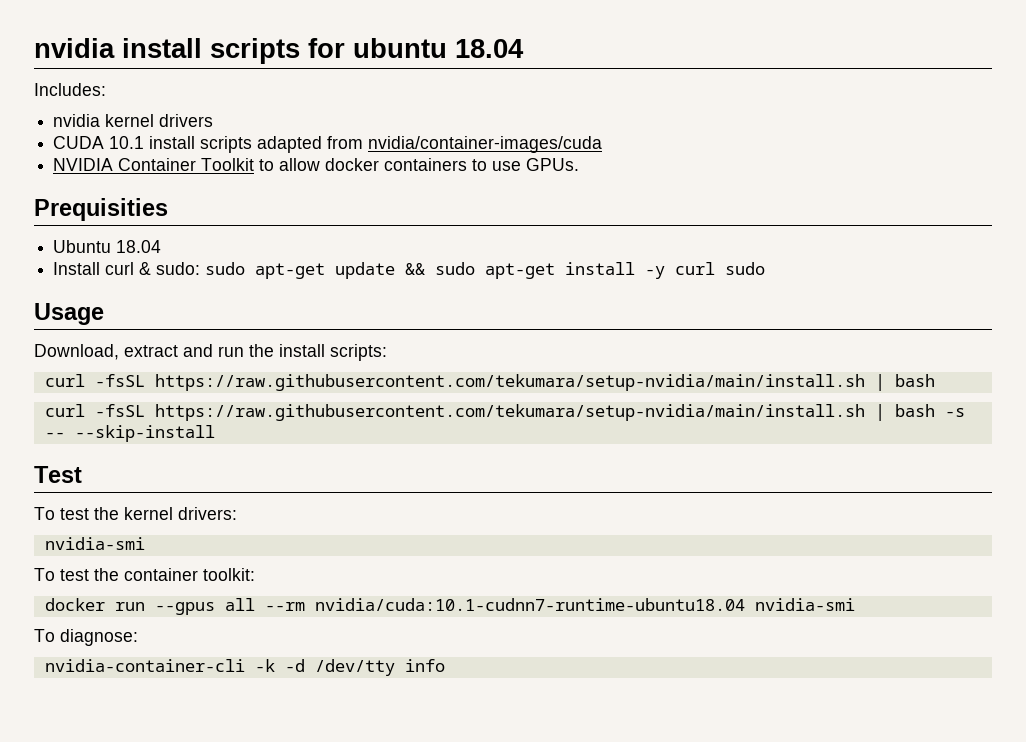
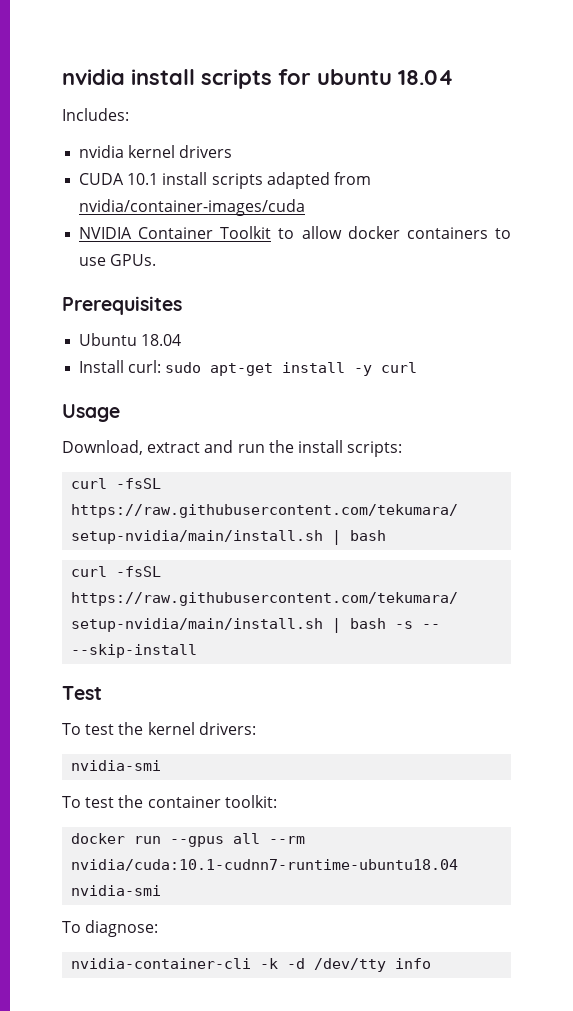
[34,198,168,221] Prequisities -> [62,296,182,315] Prerequisites
[105,262,426,279] curl & sudo: sudo apt-get update && -> [128,360,162,373] curl:
[725,262,766,275] sudo -> (418, 367) none

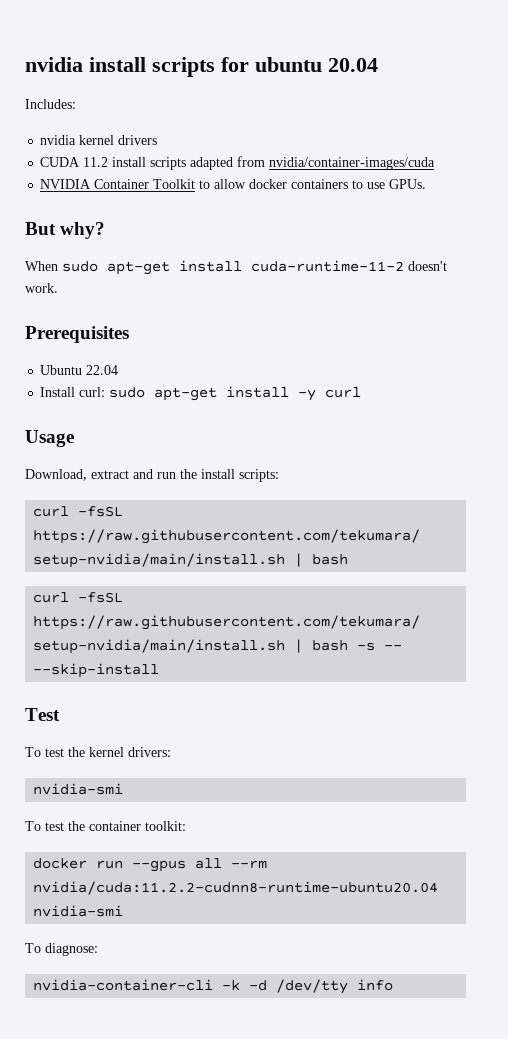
[398,70,454,85] 18.04 -> [328,58,378,72] 20.04
[127,173,159,185] 10.1 -> [83,157,109,167] 11.2
(157, 260) none -> [25,222,106,239] [25,260,447,275] [25,283,58,293] // But why? // When sudo apt-get install cuda-runtime-11-2 doesn't work.
[141,334,182,346] 18.04 -> [86,365,119,375] 22.04
[71,859,459,871] nvidia/cuda:10.1-cudnn7-runtime-ubuntu18.04 -> [33,881,439,895] nvidia/cuda:11.2.2-cudnn8-runtime-ubuntu20.04

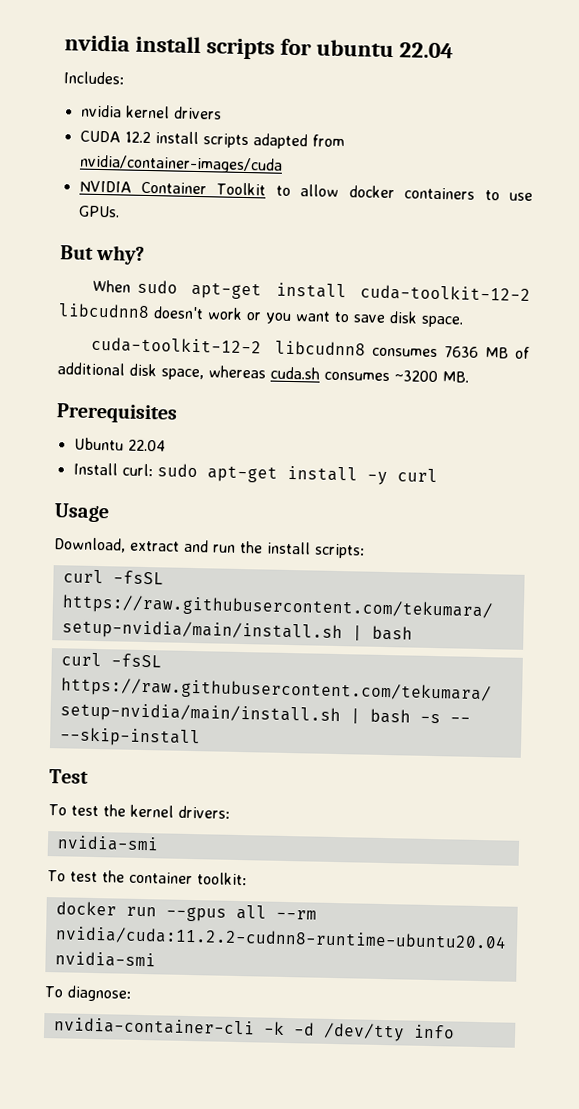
[328,58,378,72] 20.04 -> [399,42,455,59] 22.04
[83,157,109,167] 11.2 -> [124,131,151,144] 12.2
[251,260,447,272] [25,283,58,293] cuda-runtime-11-2 doesn't work. -> [359,284,531,302] [58,303,463,328] [90,336,531,359] [57,362,469,383] cuda-toolkit-12-2 libcudnn8 doesn't work or you want to save disk space. // cuda-toolkit-12-2 libcudnn8 consumes 7636 MB of additional disk space, whereas cuda.sh consumes ~3200 MB.

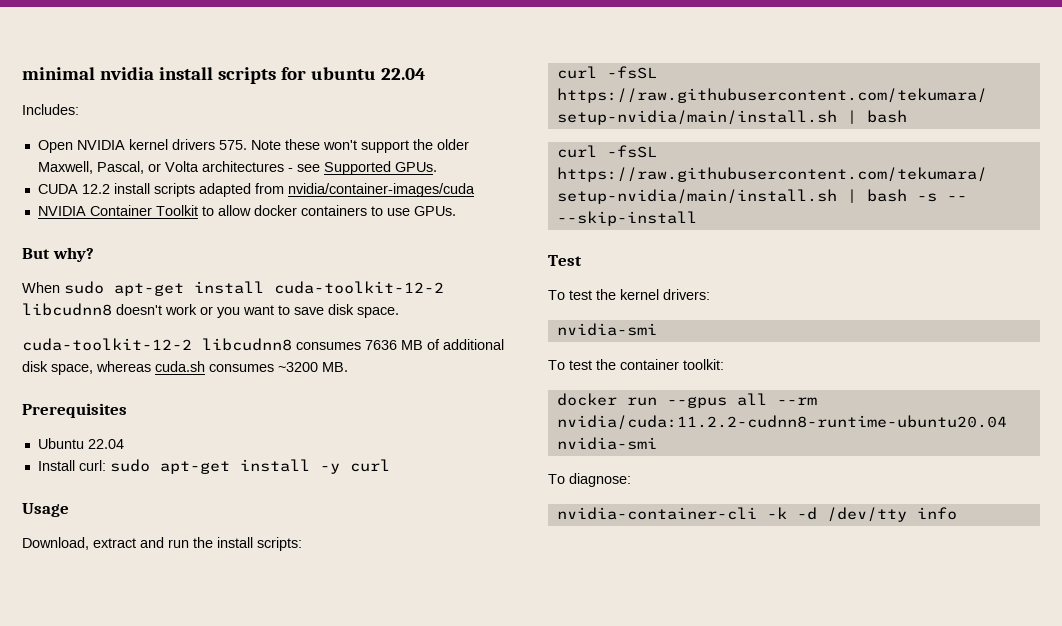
(64, 43) none -> [22,67,95,80] minimal
[80,104,122,118] nvidia -> [37,140,125,153] Open NVIDIA
(222, 113) none -> [218,139,469,153] [37,161,437,175] 575. Note these won't support the older Maxwell, Pascal, or Volta architectures - see Supported GPUs.

